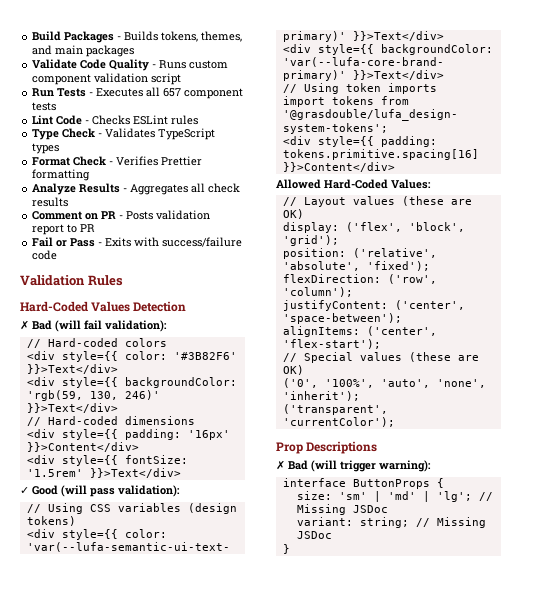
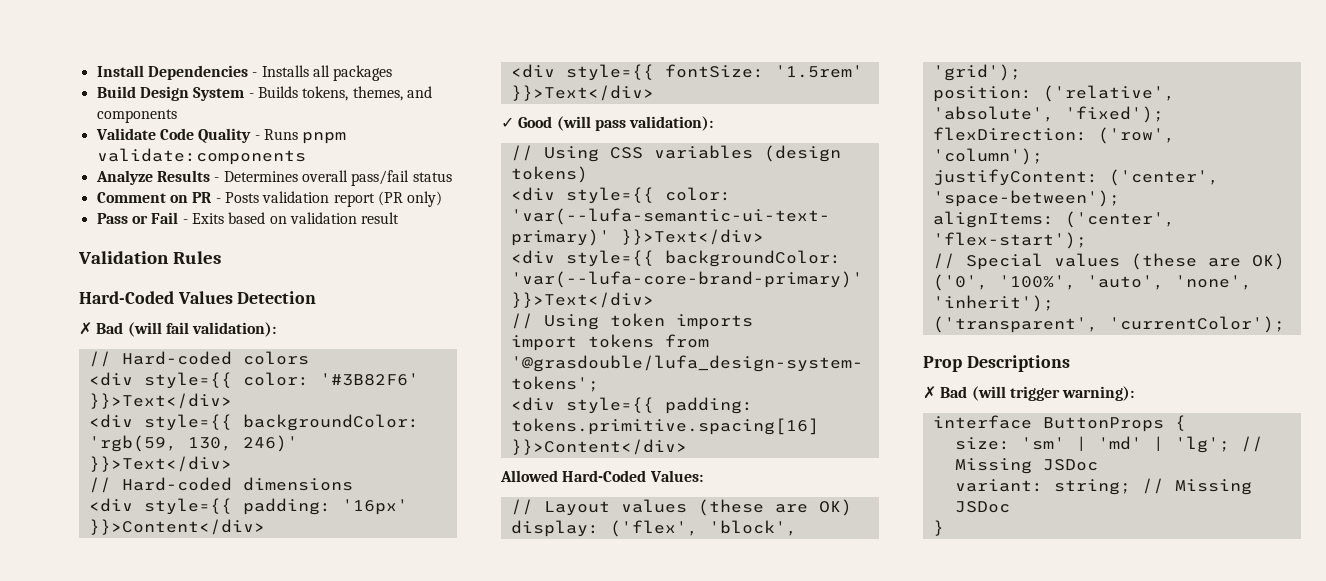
[32,31,115,43] Build Packages -> [96,65,393,81] [96,86,245,101] Install Dependencies - Installs all packages // Build Design System
[55,45,135,57] main packages -> [96,109,177,123] components
[189,60,229,69] [32,73,182,85] [32,87,244,99] [32,102,57,111] [32,115,199,125] [32,128,216,140] [32,143,60,154] [32,156,203,166] [32,169,91,181] custom component validation script // Run Tests - Executes all 657 component tests // Lint Code - Checks ESLint rules // Type Check - Validates TypeScript types // Format Check - Verifies Prettier formatting -> [302,132,347,144] [96,148,306,165] pnpm validate:components
[130,183,241,195] [32,197,69,207] Aggregates all check results -> [223,170,452,186] Determines overall pass/fail status
[67,224,96,233] [32,237,243,247] [32,250,58,260] to PR // Fail or Pass - Exits with success/failure code -> [377,191,443,207] [96,212,400,224] (PR only) // Pass or Fail - Exits based on validation result

